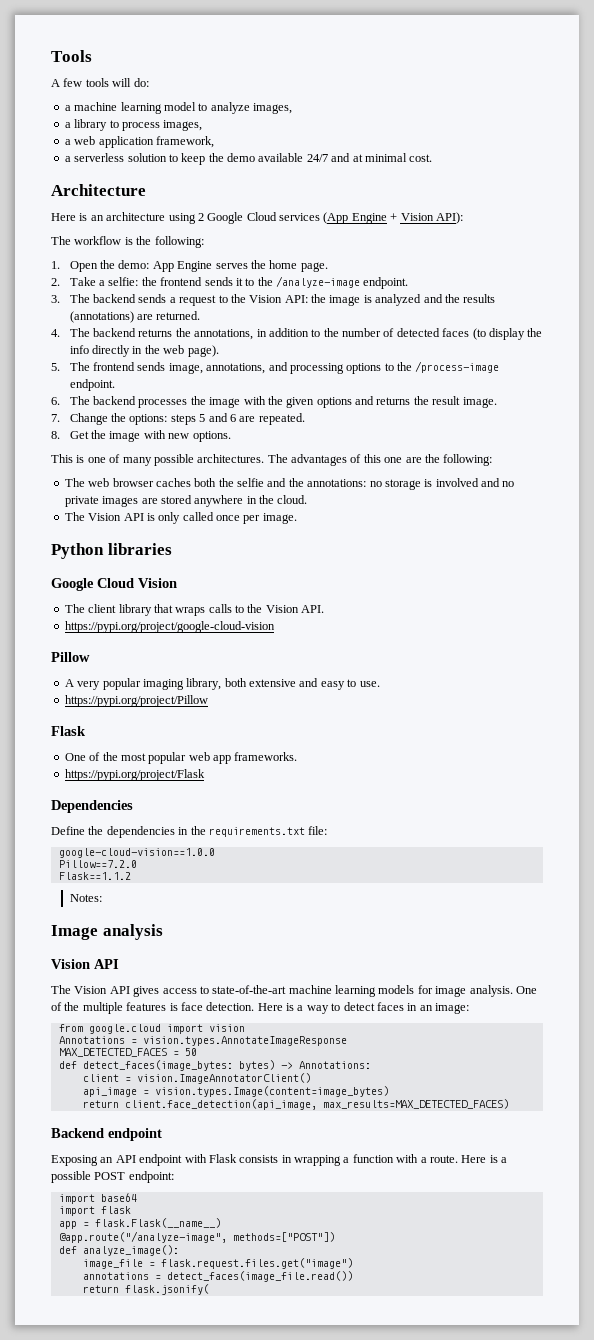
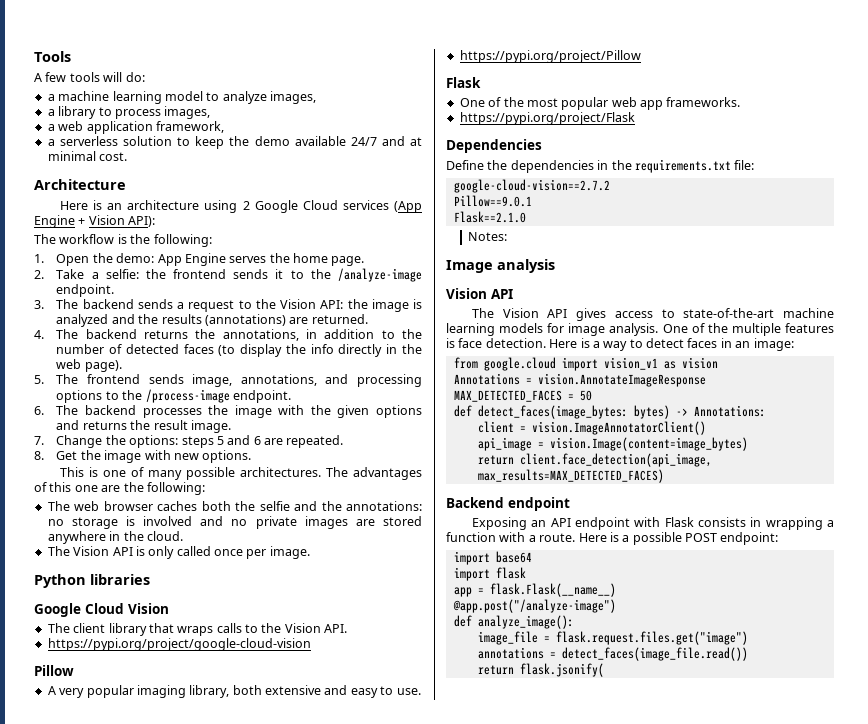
[58,848,215,858] [58,860,137,868] [58,872,131,880] google-cloud-vision==1.0.0 // Pillow==7.2.0 // Flask==1.1.2 -> [453,179,610,193] [453,195,532,207] [453,211,526,223] google-cloud-vision==2.7.2 // Pillow==9.0.1 // Flask==2.1.0
(203, 1029) none -> [603,357,676,370] vision_v1 as
[142,1036,347,1046] vision.types.AnnotateImageResponse -> [537,373,706,387] vision.AnnotateImageResponse
[154,1086,389,1097] vision.types.Image(content=image_bytes) -> [549,437,748,451] vision.Image(content=image_bytes)
[58,1231,335,1243] @app.route("/analyze-image", methods=["POST"]) -> [452,599,616,613] @app.post("/analyze-image")

